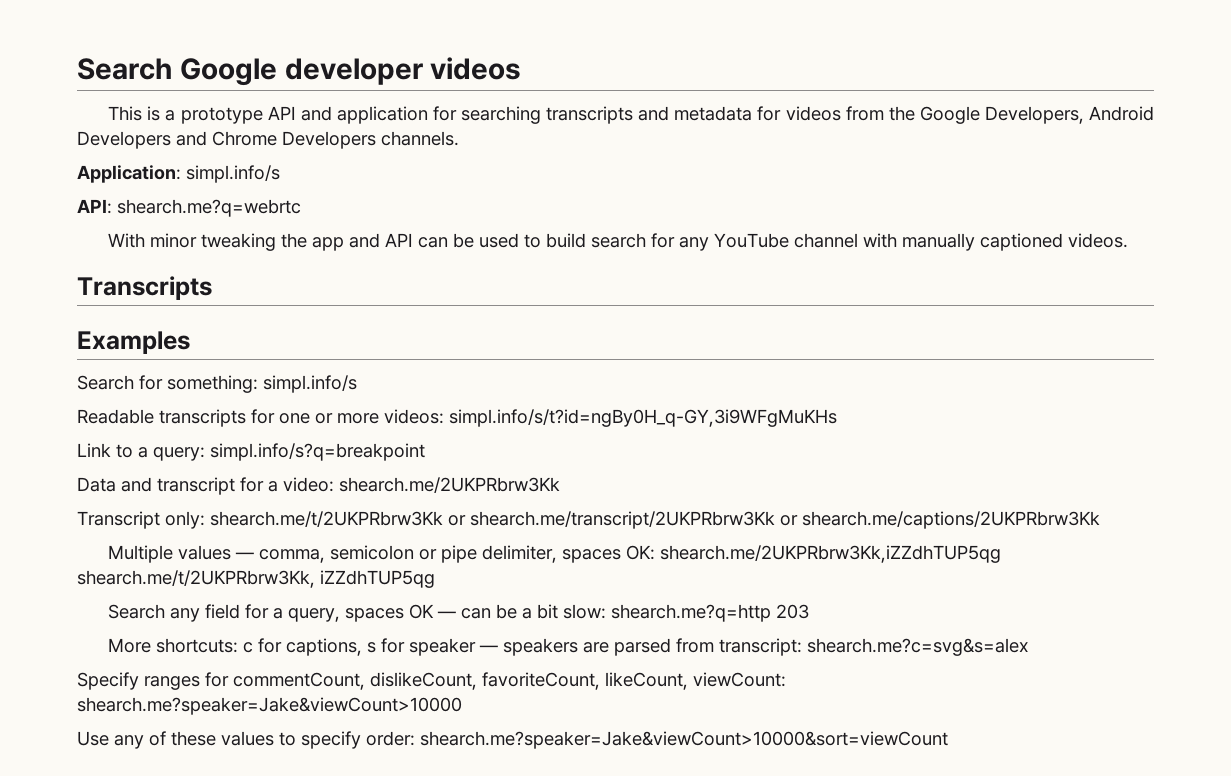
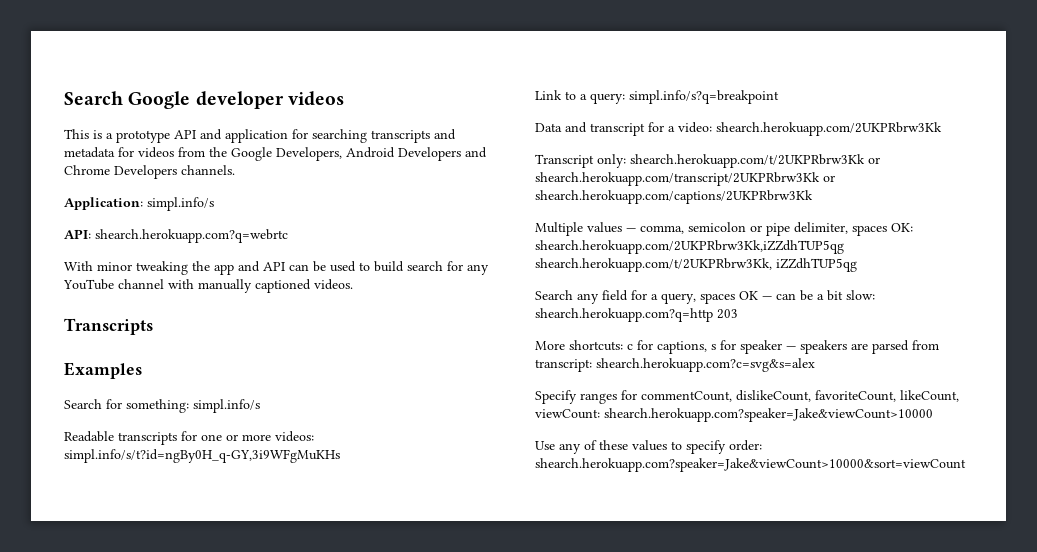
[117,199,301,217] shearch.me?q=webrtc -> [95,229,288,243] shearch.herokuapp.com?q=webrtc
[339,477,560,493] shearch.me/2UKPRbrw3Kk -> [716,122,942,136] shearch.herokuapp.com/2UKPRbrw3Kk
[210,511,1100,529] shearch.me/t/2UKPRbrw3Kk or shearch.me/transcript/2UKPRbrw3Kk or shearch.me/captions/2UKPRbrw3Kk -> [630,154,880,168] [535,172,835,186] [535,190,813,204] shearch.herokuapp.com/t/2UKPRbrw3Kk or shearch.herokuapp.com/transcript/2UKPRbrw3Kk or shearch.herokuapp.com/captions/2UKPRbrw3Kk
[660,545,1002,563] [77,570,315,588] shearch.me/2UKPRbrw3Kk,iZZdhTUP5qg shearch.me/t/2UKPRbrw3Kk, -> [535,240,844,254] [535,258,772,272] shearch.herokuapp.com/2UKPRbrw3Kk,iZZdhTUP5qg shearch.herokuapp.com/t/2UKPRbrw3Kk,
[611,604,772,622] shearch.me?q=http -> [535,308,713,322] shearch.herokuapp.com?q=http
[807,638,1029,656] shearch.me?c=svg&s=alex -> [596,358,815,372] shearch.herokuapp.com?c=svg&s=alex
[77,697,462,715] shearch.me?speaker=Jake&viewCount>10000 -> [604,408,933,422] shearch.herokuapp.com?speaker=Jake&viewCount>10000
[420,731,948,749] shearch.me?speaker=Jake&viewCount>10000&sort=viewCount -> [535,458,966,472] shearch.herokuapp.com?speaker=Jake&viewCount>10000&sort=viewCount

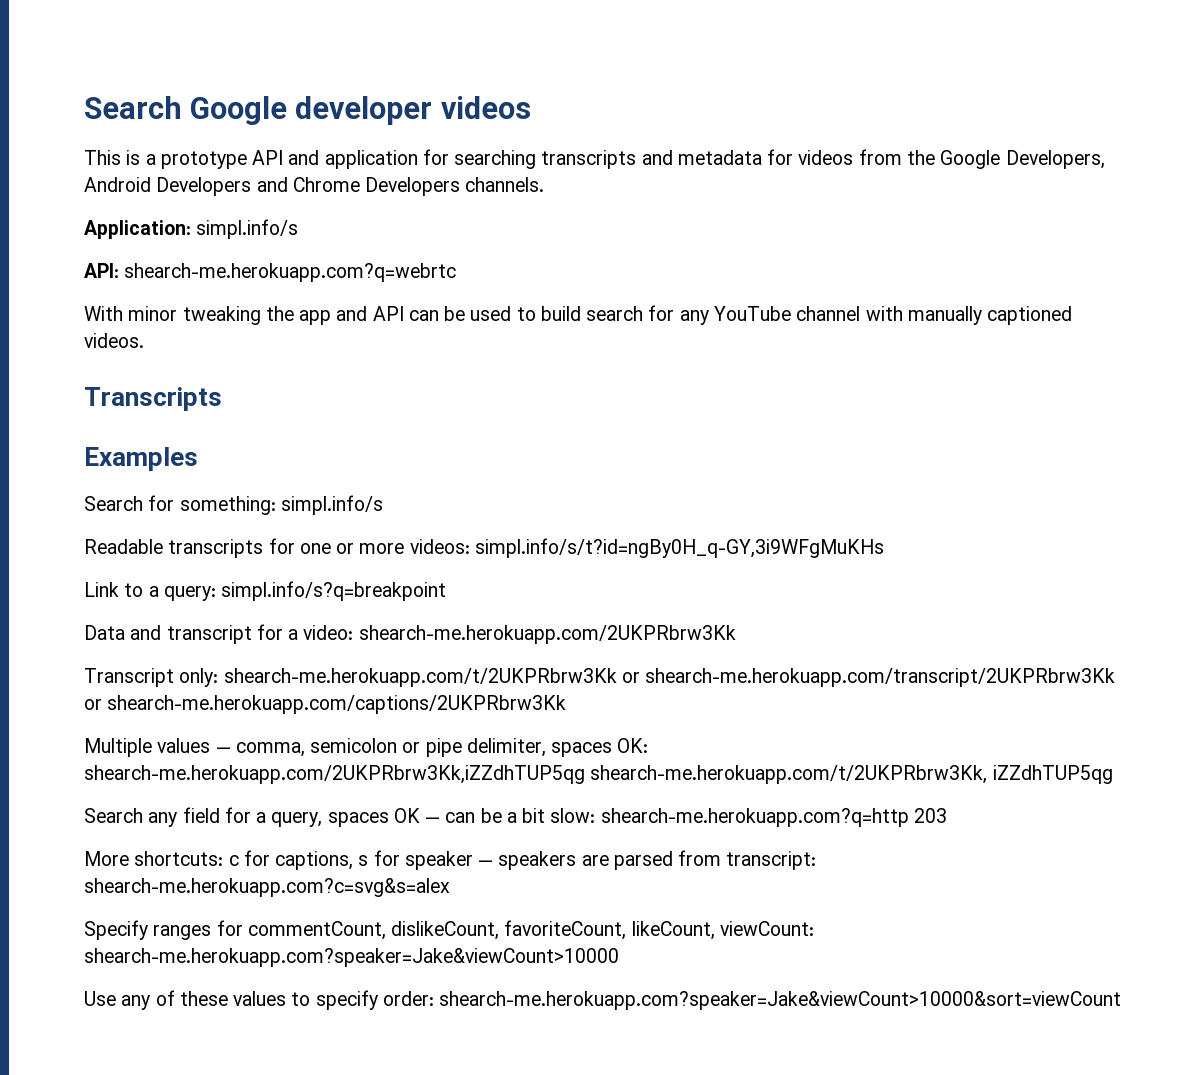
[95,229,288,243] shearch.herokuapp.com?q=webrtc -> [124,263,457,282] shearch-me.herokuapp.com?q=webrtc
[716,122,942,136] shearch.herokuapp.com/2UKPRbrw3Kk -> [358,625,736,644] shearch-me.herokuapp.com/2UKPRbrw3Kk
[630,154,880,168] [535,172,835,186] [535,190,813,204] shearch.herokuapp.com/t/2UKPRbrw3Kk or shearch.herokuapp.com/transcript/2UKPRbrw3Kk or shearch.herokuapp.com/captions/2UKPRbrw3Kk -> [223,668,1116,687] [84,695,567,714] shearch-me.herokuapp.com/t/2UKPRbrw3Kk or shearch-me.herokuapp.com/transcript/2UKPRbrw3Kk or shearch-me.herokuapp.com/captions/2UKPRbrw3Kk
[535,240,844,254] [535,258,772,272] shearch.herokuapp.com/2UKPRbrw3Kk,iZZdhTUP5qg shearch.herokuapp.com/t/2UKPRbrw3Kk, -> [84,765,988,784] shearch-me.herokuapp.com/2UKPRbrw3Kk,iZZdhTUP5qg shearch-me.herokuapp.com/t/2UKPRbrw3Kk,
[535,308,713,322] shearch.herokuapp.com?q=http -> [600,808,909,827] shearch-me.herokuapp.com?q=http
[596,358,815,372] shearch.herokuapp.com?c=svg&s=alex -> [84,878,450,897] shearch-me.herokuapp.com?c=svg&s=alex
[604,408,933,422] shearch.herokuapp.com?speaker=Jake&viewCount>10000 -> [84,948,619,967] shearch-me.herokuapp.com?speaker=Jake&viewCount>10000
[535,458,966,472] shearch.herokuapp.com?speaker=Jake&viewCount>10000&sort=viewCount -> [439,991,1122,1010] shearch-me.herokuapp.com?speaker=Jake&viewCount>10000&sort=viewCount

